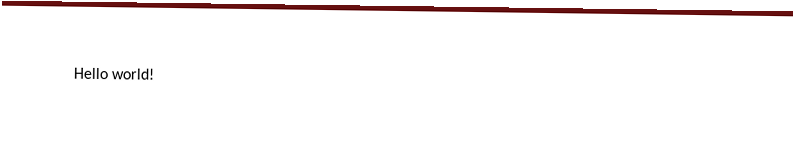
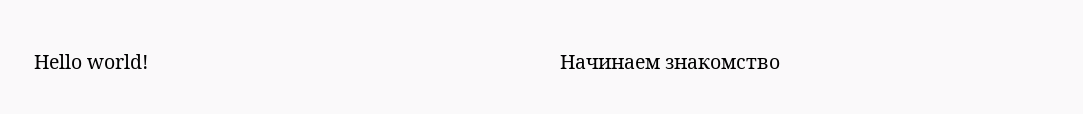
(156, 74) none -> [560,55,781,69] // Начинаем знакомство

